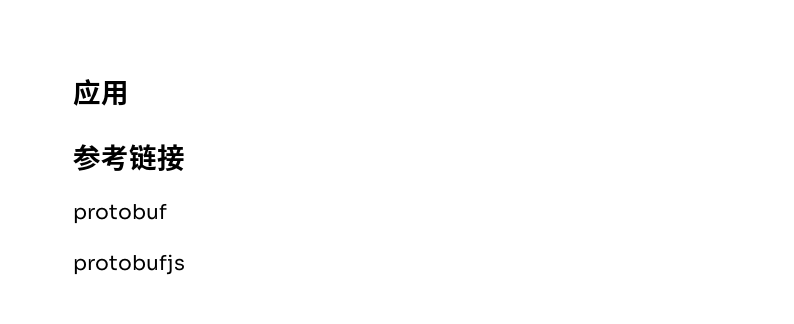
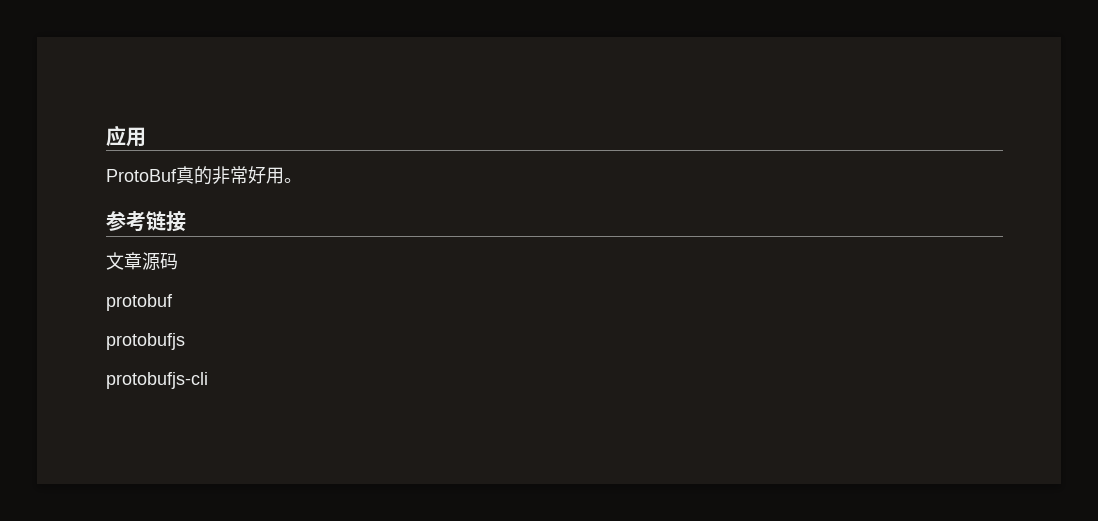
(129, 93) none -> [106,166,302,185] // ProtoBuf真的非常好用。
(185, 158) none -> [106,252,178,271] // 文章源码
(185, 264) none -> [106,372,208,389] // protobufjs-cli

